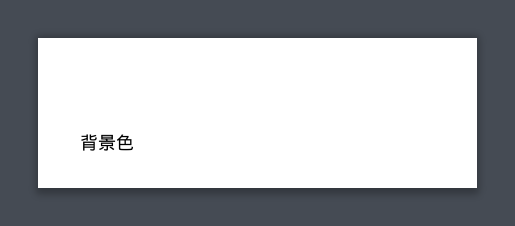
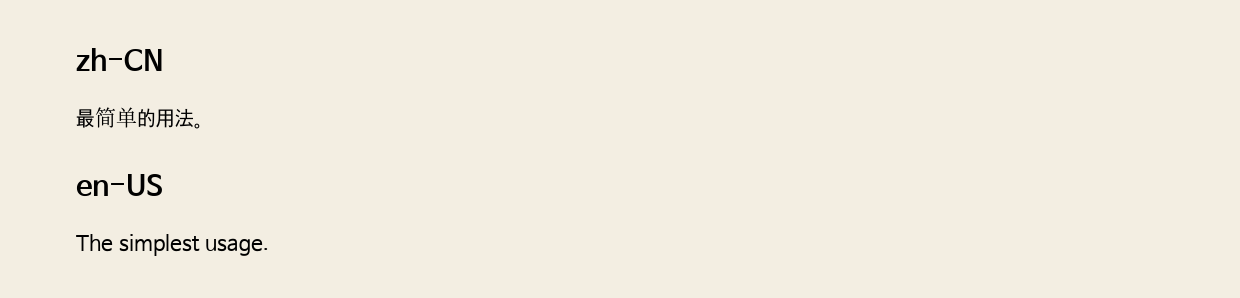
[80,134,134,151] 背景色 -> [76,48,164,71] [76,107,203,129] [76,174,163,197] [76,234,270,256] zh-CN // 最简单的用法。 // en-US // The simplest usage.

